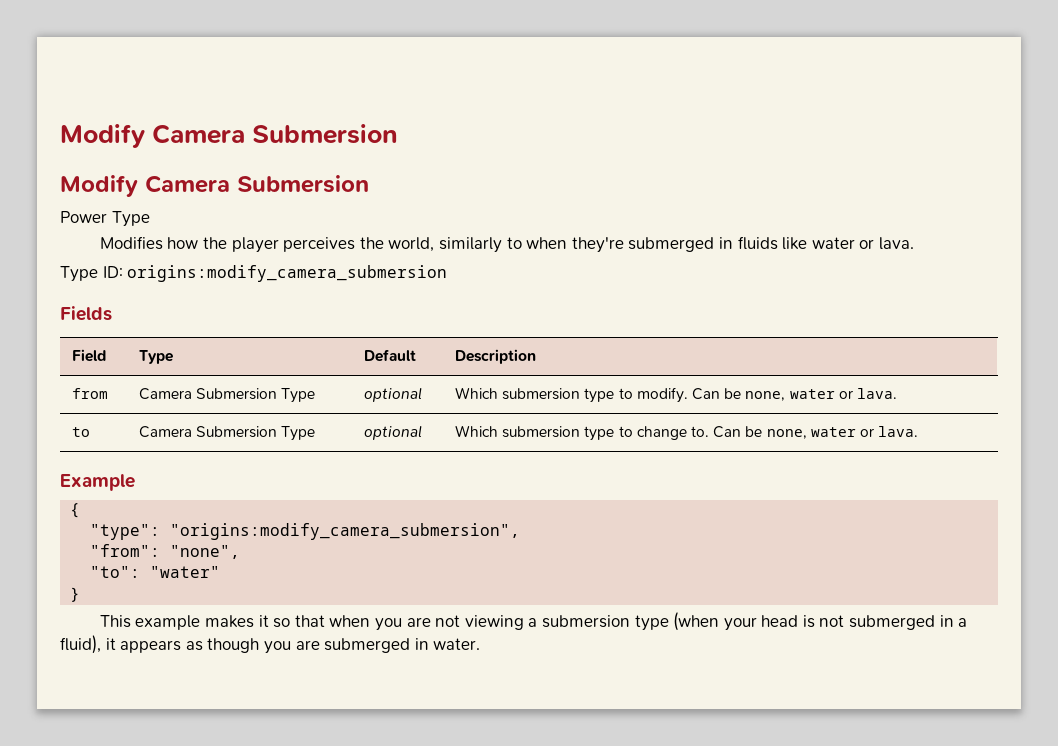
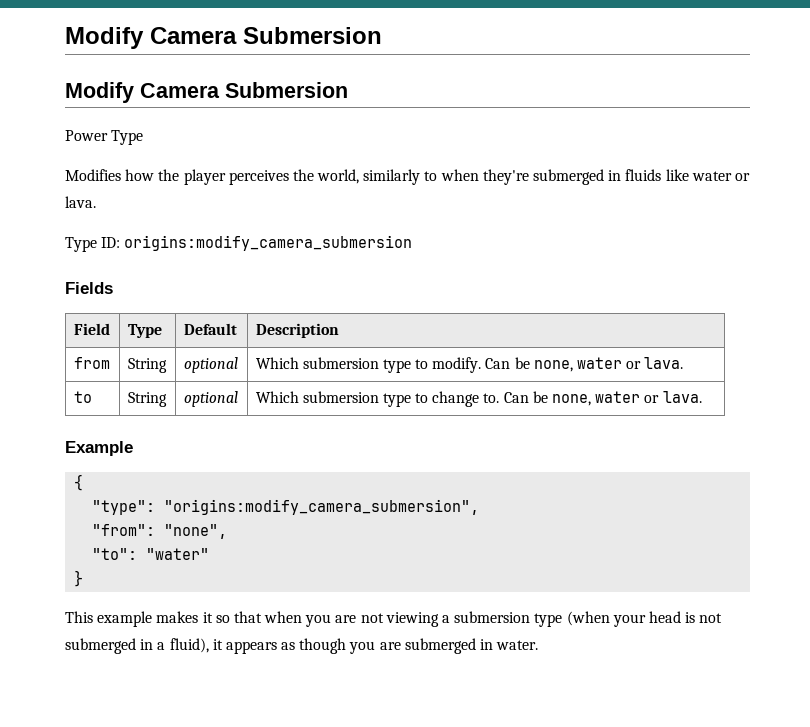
[139,388,316,403] Camera Submersion Type -> [127,358,167,373] String
[139,426,316,441] Camera Submersion Type -> [127,392,167,407] String

